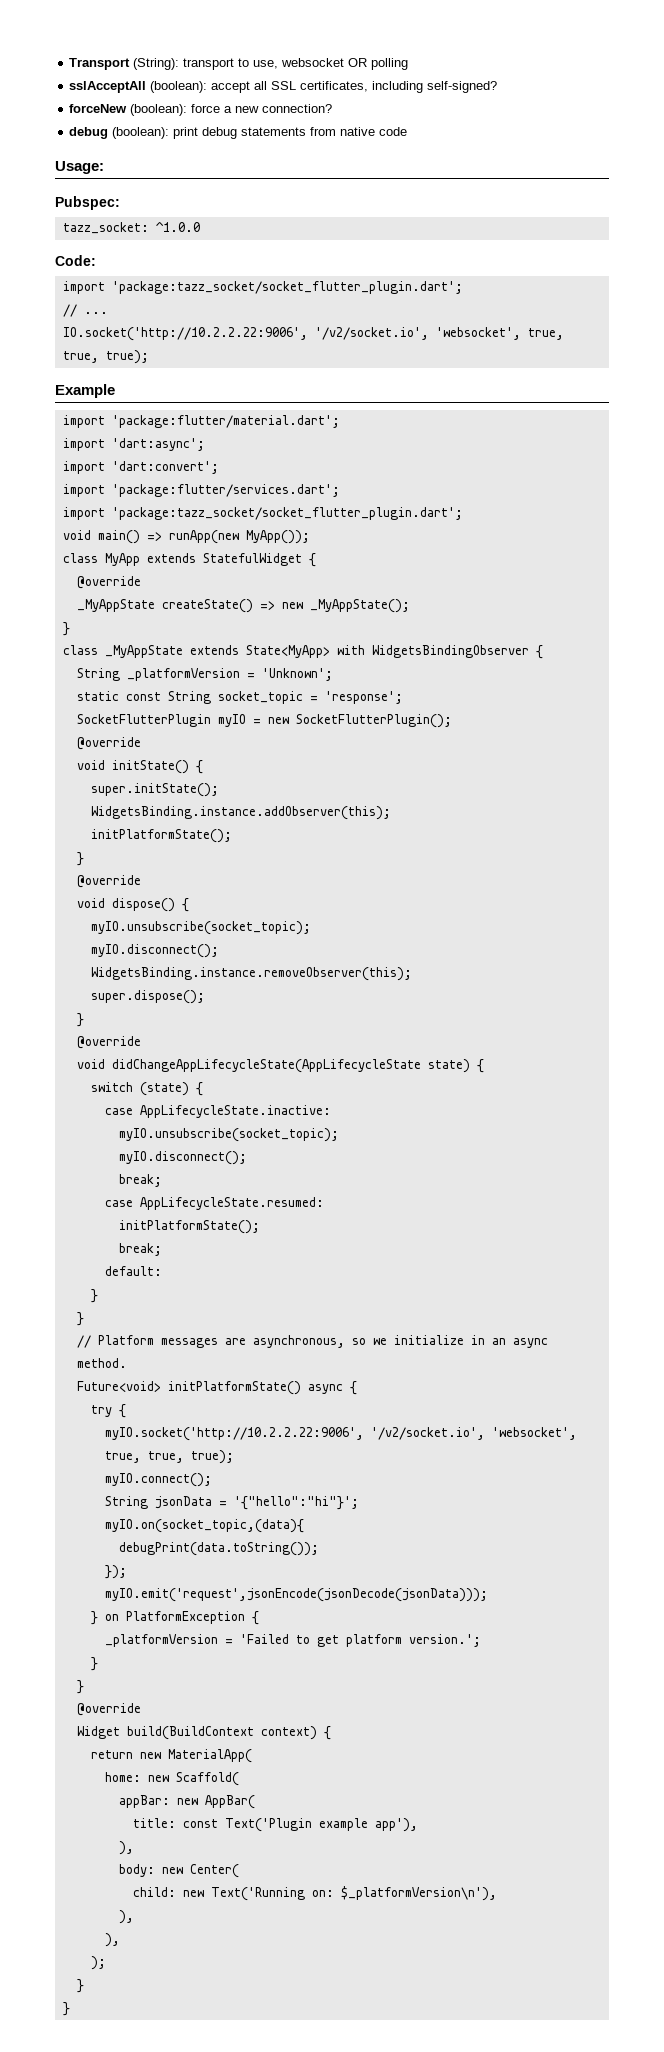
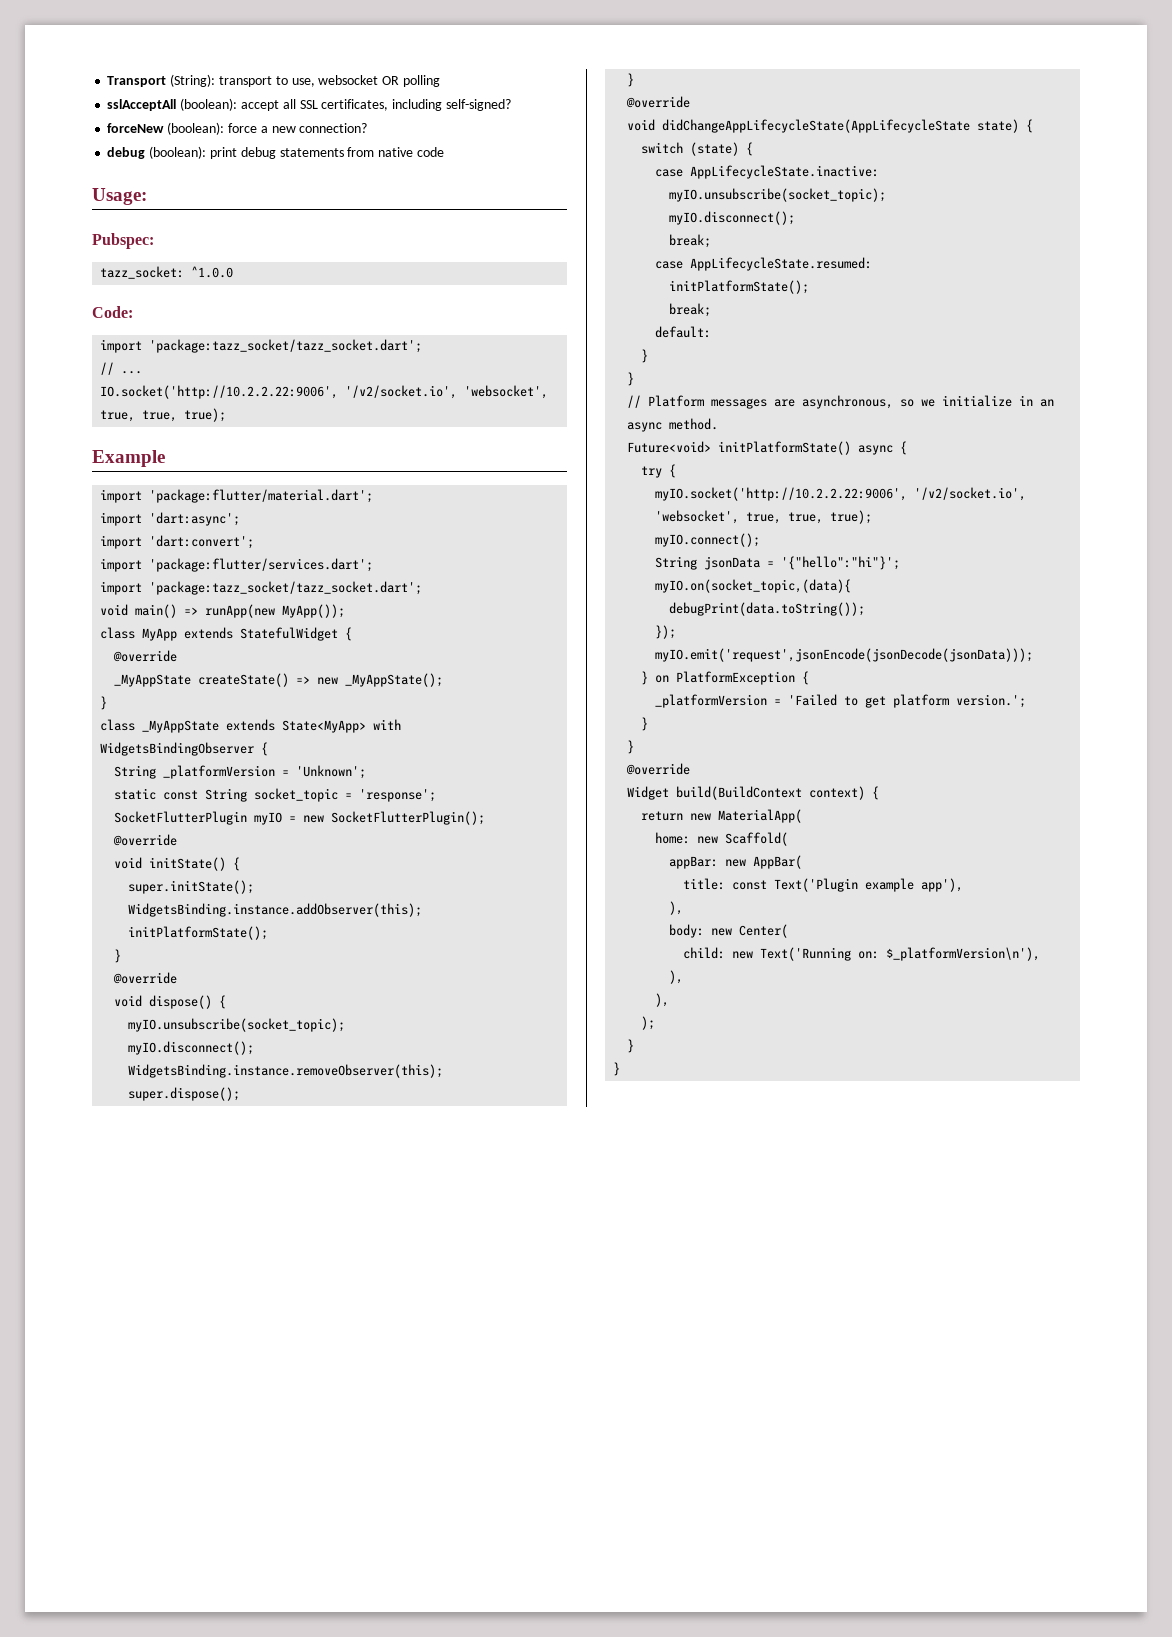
[111,281,463,294] 'package:tazz_socket/socket_flutter_plugin.dart'; -> [149,339,423,353] 'package:tazz_socket/tazz_socket.dart';
[111,507,463,520] 'package:tazz_socket/socket_flutter_plugin.dart'; -> [149,581,423,595] 'package:tazz_socket/tazz_socket.dart';

